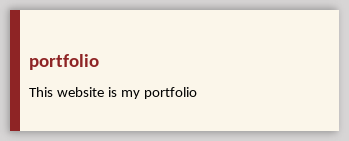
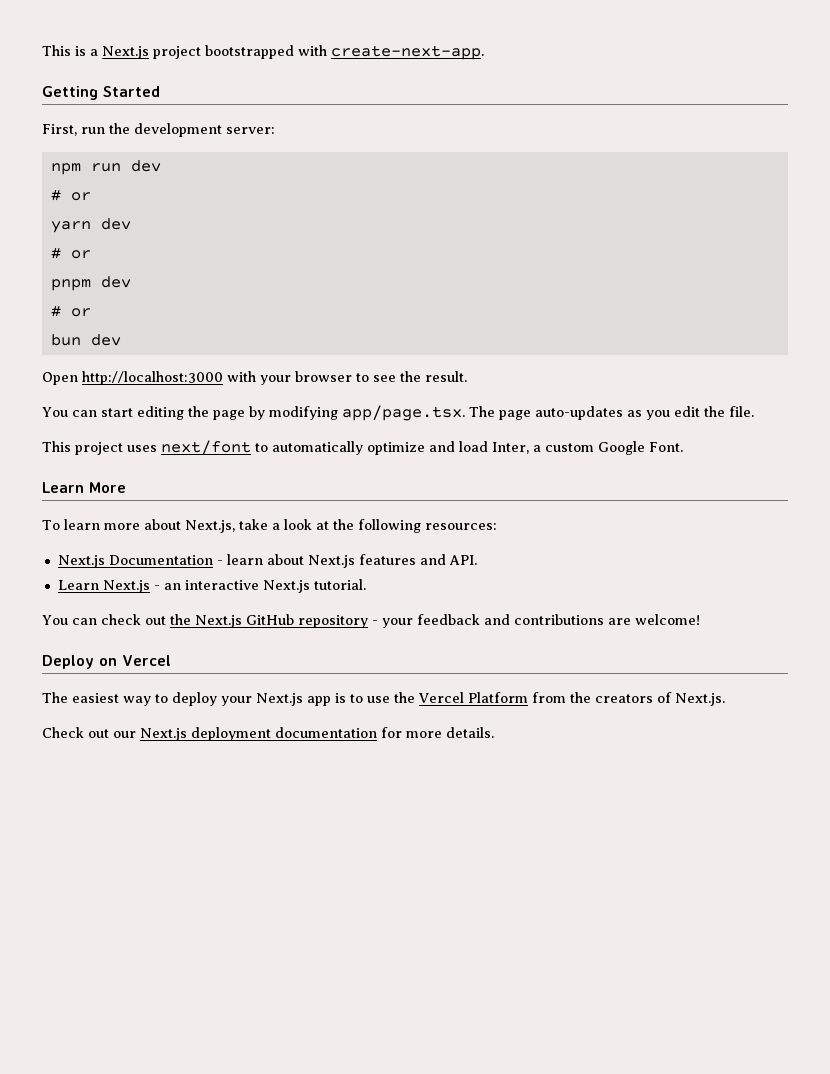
[29,54,99,70] [29,87,197,99] portfolio // This website is my portfolio -> [42,45,484,60] [42,86,160,100] [42,123,275,137] [50,160,161,175] [50,189,91,201] [50,218,131,233] [50,247,91,259] [50,276,131,291] [50,305,91,317] [50,334,121,346] [42,371,467,385] [42,405,754,421] [42,440,683,455] [42,482,126,493] [42,519,497,533] [57,554,477,568] [57,579,366,593] [42,614,700,628] [42,655,171,669] [42,692,725,706] [42,727,494,741] This is a Next.js project bootstrapped with create-next-app. // Getting Started // First, run the development server: // npm run dev // # or // yarn dev // # or // pnpm dev // # or // bun dev // Open http://localhost:3000 with your browser to see the result. // You can start editing the page by modifying app/page.tsx. The page auto-updates as you edit the file. // This project uses next/font to automatically optimize and load Inter, a custom Google Font. // Learn More // To learn more about Next.js, take a look at the following resources: // Next.js Documentation - learn about Next.js features and API. // Learn Next.js - an interactive Next.js tutorial. // You can check out the Next.js GitHub repository - your feedback and contributions are welcome! // Deploy on Vercel // The easiest way to deploy your Next.js app is to use the Vercel Platform from the creators of Next.js. // Check out our Next.js deployment documentation for more details.

